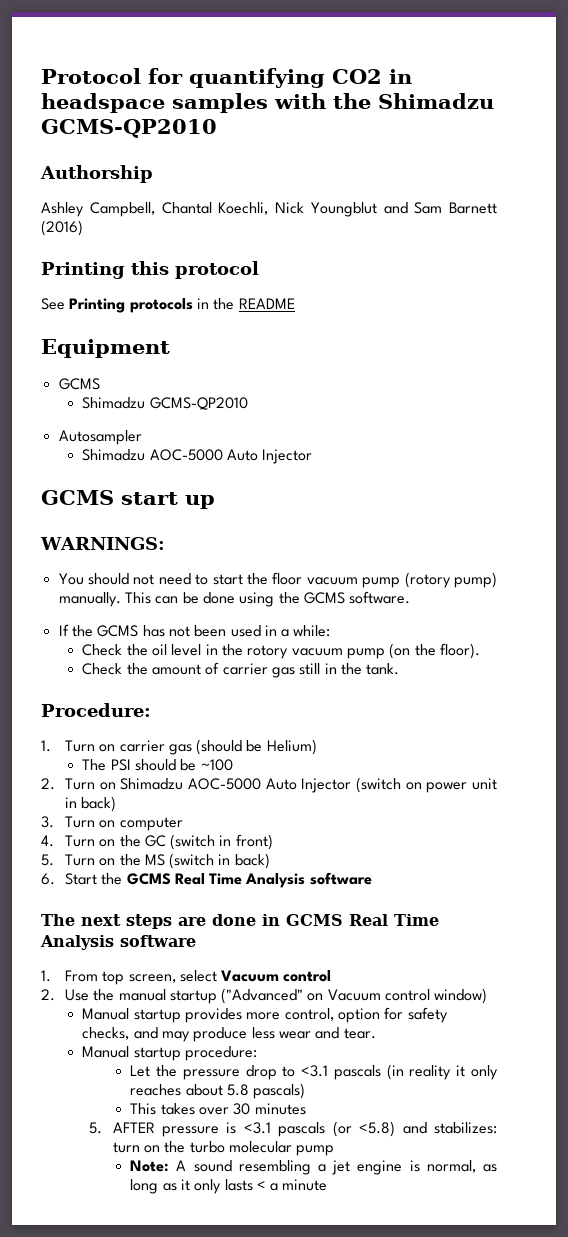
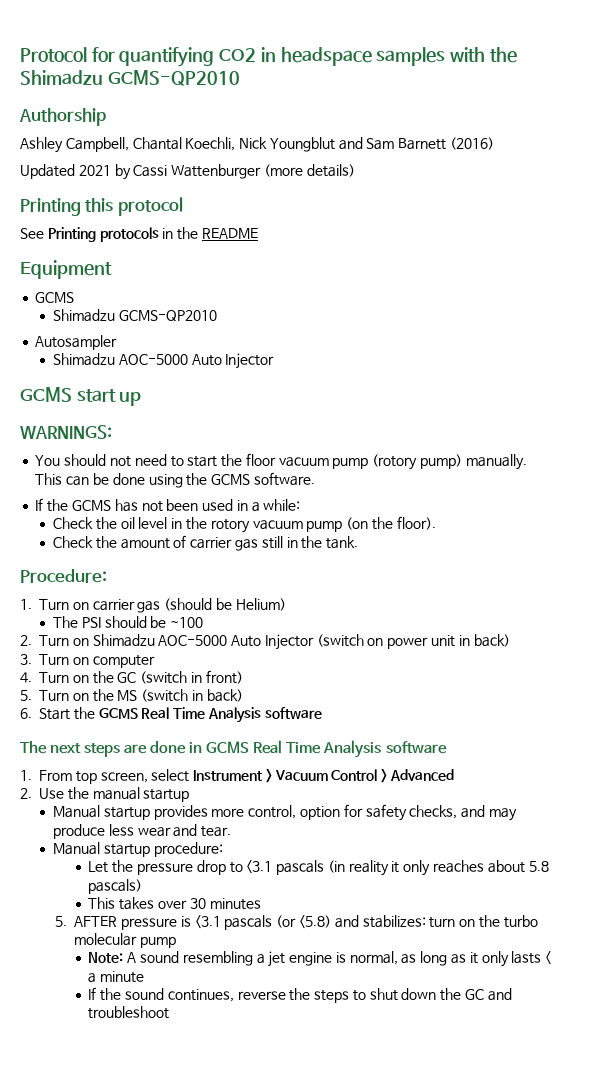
(83, 228) none -> [20,164,355,180] // Updated 2021 by Cassi Wattenburger (more details)
[221,970,332,982] Vacuum control -> [193,768,455,783] Instrument > Vacuum Control > Advanced
[221,988,488,1004] ("Advanced" on Vacuum control window) -> (190, 795) none
(328, 1185) none -> [88,987,512,1003] [88,1006,170,1019] // If the sound continues, reverse the steps to shut down the GC and troubleshoot

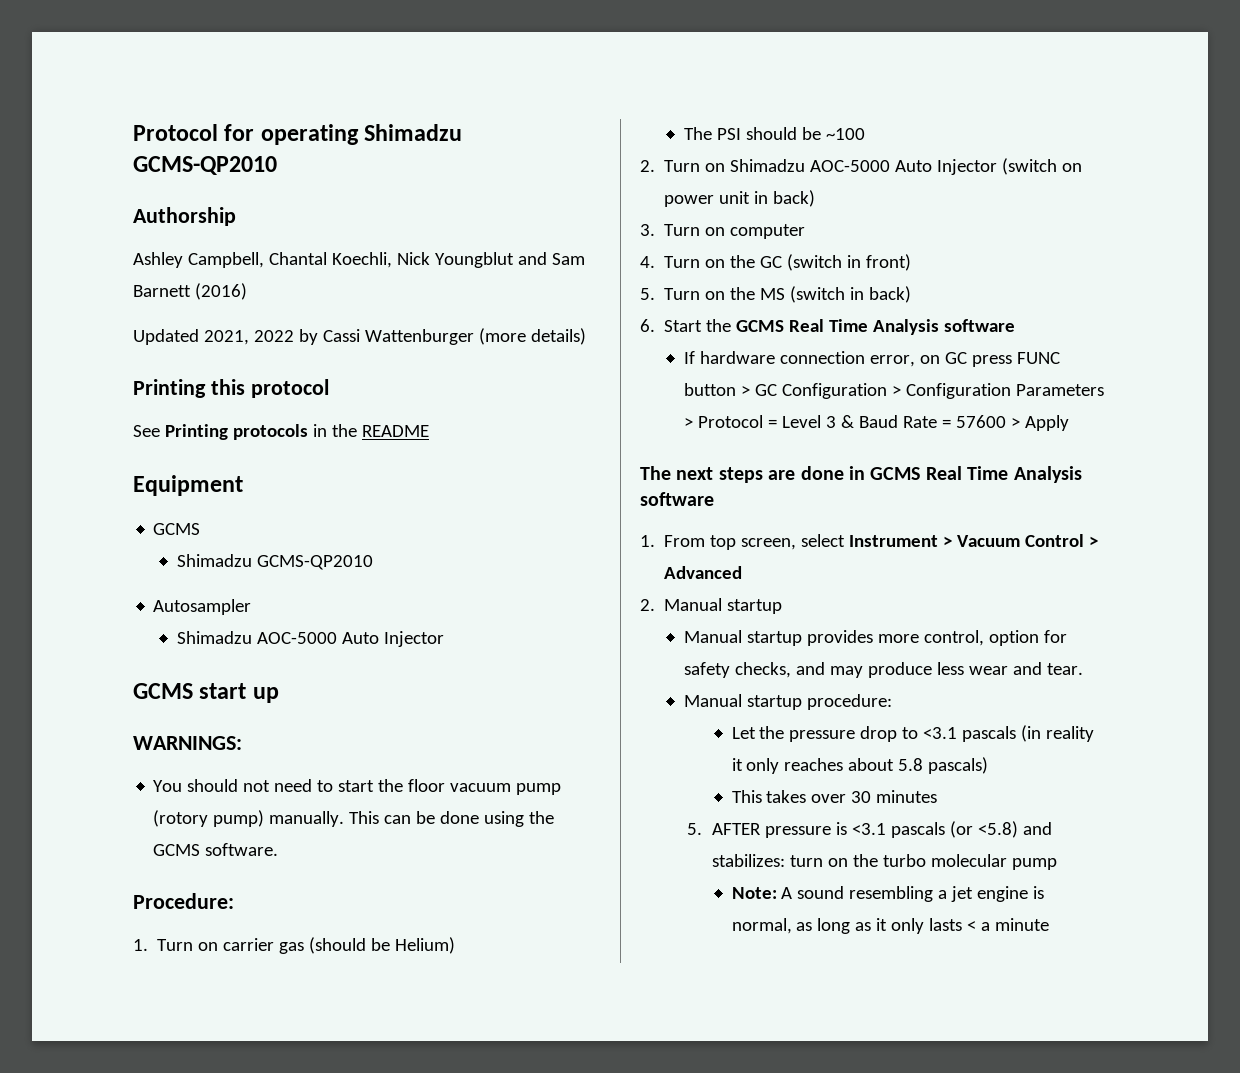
[119,47,517,67] quantifying CO2 in headspace samples with the -> [260,124,359,145] operating
[78,165,111,176] 2021 -> [203,330,294,345] 2021, 2022
[35,498,301,512] [53,516,436,533] [53,535,359,551] // If the GCMS has not been used in a while: // Check the oil level in the rotory vacuum pump (on the floor). // Check the amount of carrier gas still in the tank. -> (279, 849) none
(322, 713) none -> [684,351,1061,367] [684,383,1105,399] [684,415,1070,431] // If hardware connection error, on GC press FUNC button > GC Configuration > Configuration Parameters > Protocol = Level 3 & Baud Rate = 57600 > Apply
[39,787,140,800] Use the manual -> [664,598,723,611] Manual
[88,987,512,1003] [88,1006,170,1019] // If the sound continues, reverse the steps to shut down the GC and troubleshoot -> (1050, 924) none

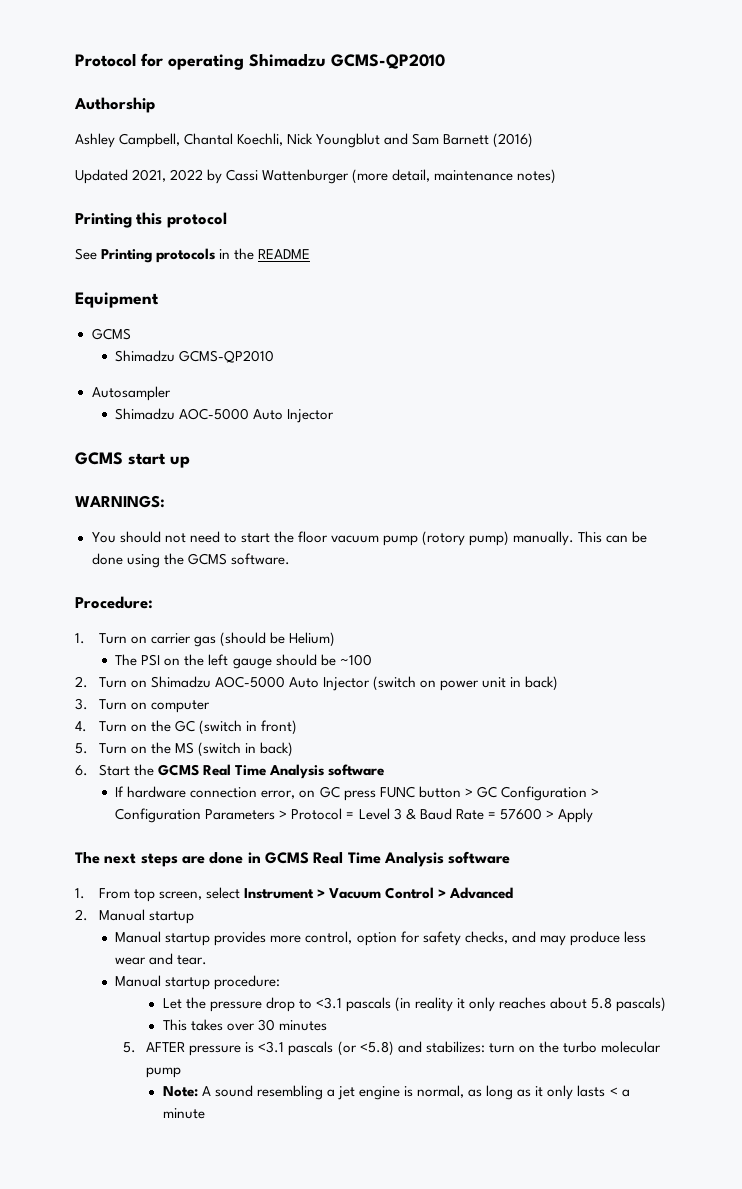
[530,328,586,345] details) -> [392,169,557,184] detail, maintenance notes)
(742, 134) none -> [164,654,272,669] on the left gauge

